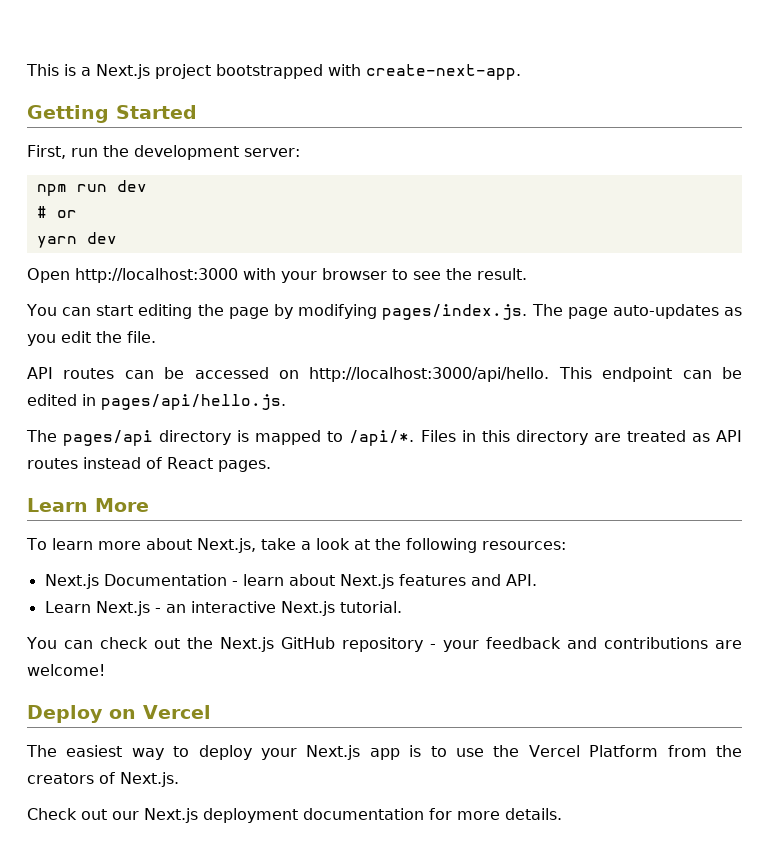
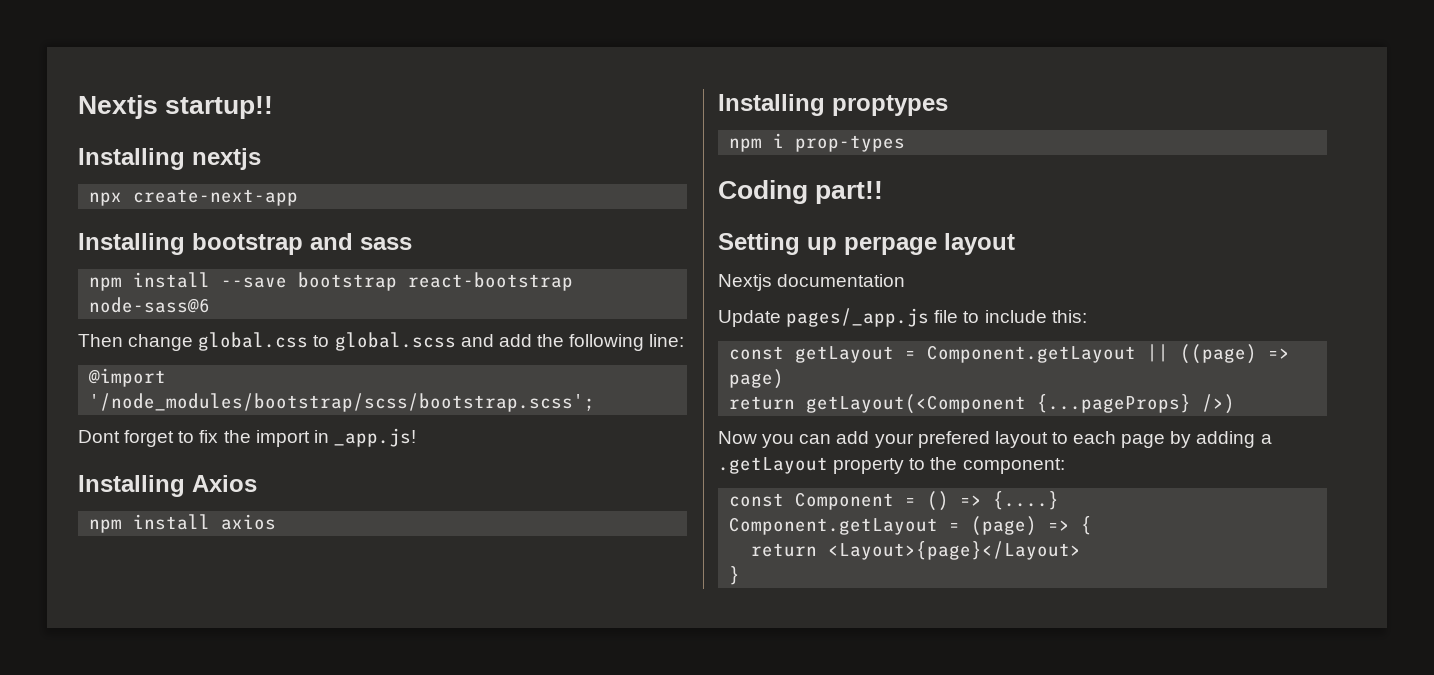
[26,64,521,80] [27,105,197,123] [27,145,300,160] [36,180,147,196] [36,206,77,218] [36,232,117,248] [27,268,527,283] [26,304,742,320] [27,331,156,346] [27,367,742,382] [27,394,286,410] [26,430,742,446] [27,457,271,472] [27,498,149,512] [26,538,566,553] [44,574,537,589] [44,601,402,616] [26,637,742,652] [27,664,105,676] [27,705,211,723] [26,745,742,760] [27,772,179,787] [27,808,562,823] This is a Next.js project bootstrapped with create-next-app. // Getting Started // First, run the development server: // npm run dev // # or // yarn dev // Open http://localhost:3000 with your browser to see the result. // You can start editing the page by modifying pages/index.js. The page auto-updates as you edit the file. // API routes can be accessed on http://localhost:3000/api/hello. This endpoint can be edited in pages/api/hello.js. // The pages/api directory is mapped to /api/*. Files in this directory are treated as API routes instead of React pages. // Learn More // To learn more about Next.js, take a look at the following resources: // Next.js Documentation - learn about Next.js features and API. // Learn Next.js - an interactive Next.js tutorial. // You can check out the Next.js GitHub repository - your feedback and contributions are welcome! // Deploy on Vercel // The easiest way to deploy your Next.js app is to use the Vercel Platform from the creators of Next.js. // Check out our Next.js deployment documentation for more details. -> [78,95,274,119] [78,148,261,170] [89,189,299,206] [78,233,412,255] [89,272,574,291] [89,297,211,313] [78,332,685,351] [88,368,167,387] [89,393,596,412] [78,428,416,447] [78,475,257,497] [89,514,277,533] [718,94,948,116] [729,133,906,152] [718,180,884,204] [718,233,1015,255] [718,274,906,291] [718,308,1087,327] [729,344,1291,364] [729,369,785,389] [729,394,1236,414] [718,431,1272,448] [718,457,1065,474] [729,491,1060,511] [729,516,1093,536] [751,541,1082,560] [729,566,741,585] Nextjs startup!! // Installing nextjs // npx create-next-app // Installing bootstrap and sass // npm install --save bootstrap react-bootstrap node-sass@6 // Then change global.css to global.scss and add the following line: // @import '/node_modules/bootstrap/scss/bootstrap.scss'; // Dont forget to fix the import in _app.js! // Installing Axios // npm install axios // Installing proptypes // npm i prop-types // Coding part!! // Setting up perpage layout // Nextjs documentation // Update pages/_app.js file to include this: // const getLayout = Component.getLayout || ((page) => page) // return getLayout(<Component {...pageProps} />) // Now you can add your prefered layout to each page by adding a .getLayout property to the component: // const Component = () => {....} // Component.getLayout = (page) => { // return <Layout>{page}</Layout> // }

